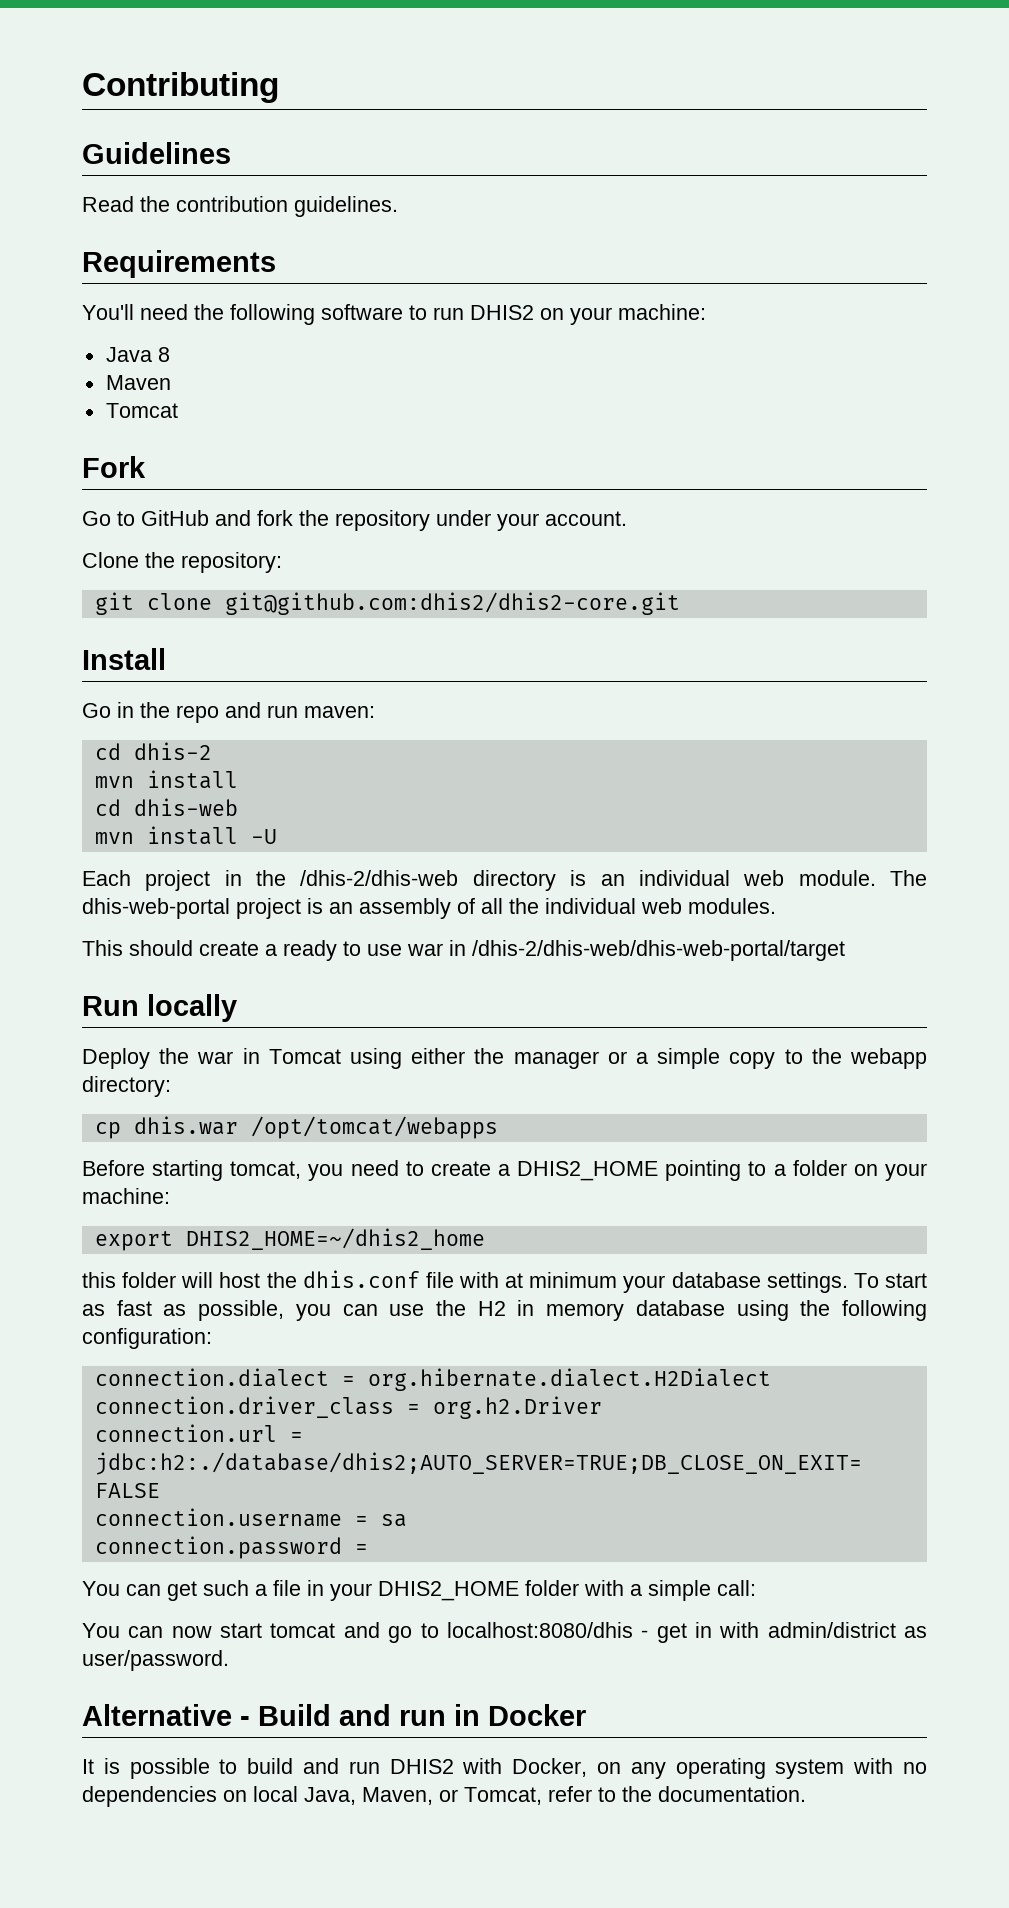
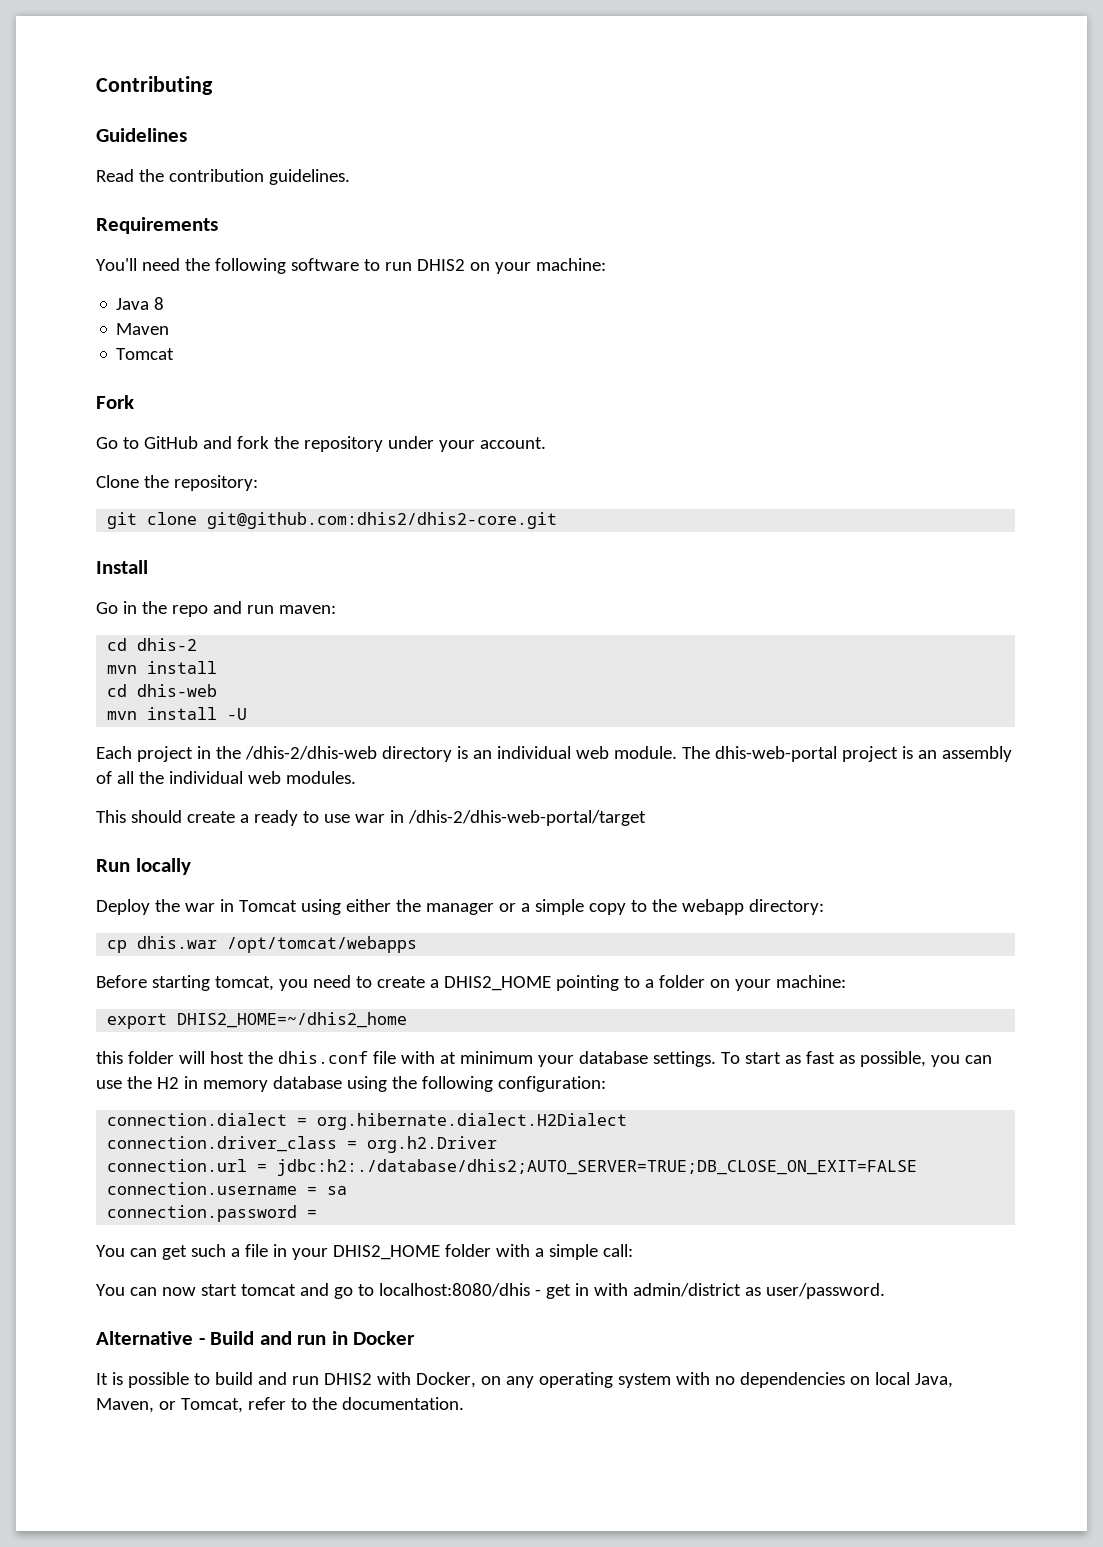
[472,940,845,961] /dhis-2/dhis-web/dhis-web-portal/target -> [407,810,646,826] /dhis-2/dhis-web-portal/target

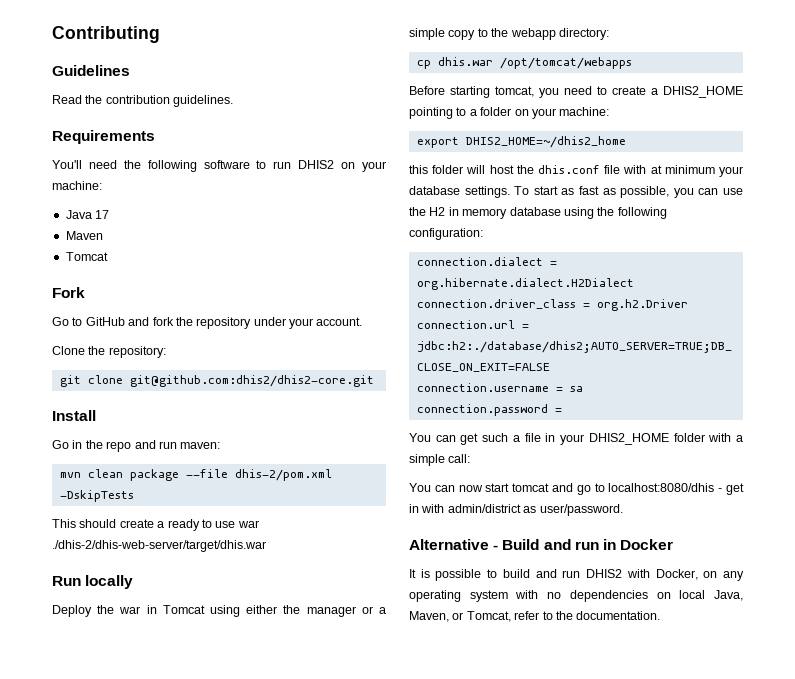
[154,297,165,310] 8 -> [95,210,110,219] 17
[107,638,198,651] [107,661,218,674] [107,684,218,697] [107,707,248,720] [96,746,1012,762] [96,771,356,784] // cd dhis-2 // mvn install // cd dhis-web // mvn install -U // Each project in the /dhis-2/dhis-web directory is an individual web module. The dhis-web-portal project is an assembly of all the individual web modules. -> [59,469,332,481] [59,490,134,502] // mvn clean package --file dhis-2/pom.xml -DskipTests
[389,810,646,826] in /dhis-2/dhis-web-portal/target -> [52,540,266,552] ./dhis-2/dhis-web-server/target/dhis.war

